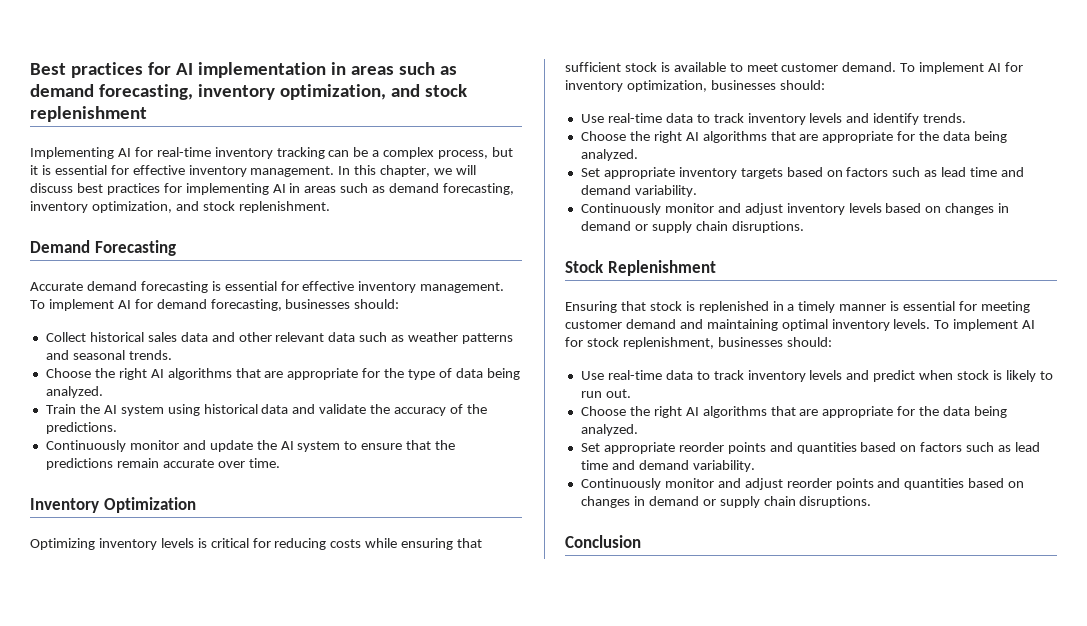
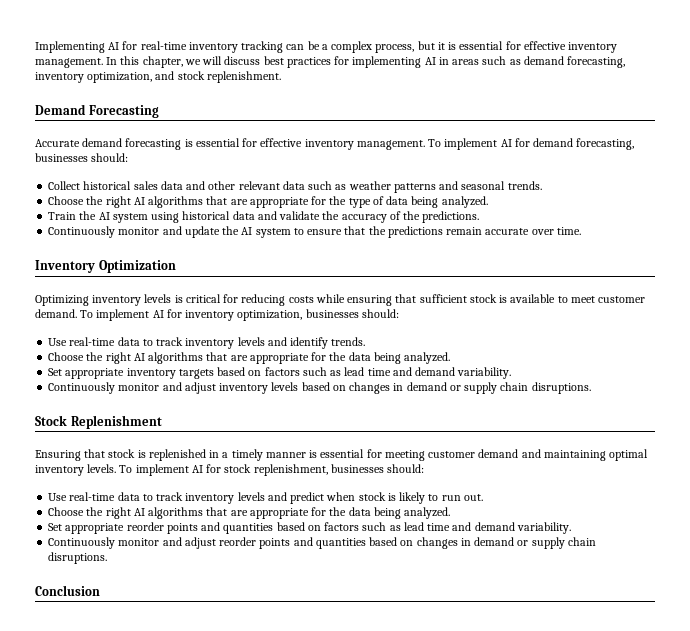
[30,62,457,78] [30,84,467,100] [30,106,147,122] Best practices for AI implementation in areas such as demand forecasting, inventory optimization, and stock replenishment // -> (35, 47) none

